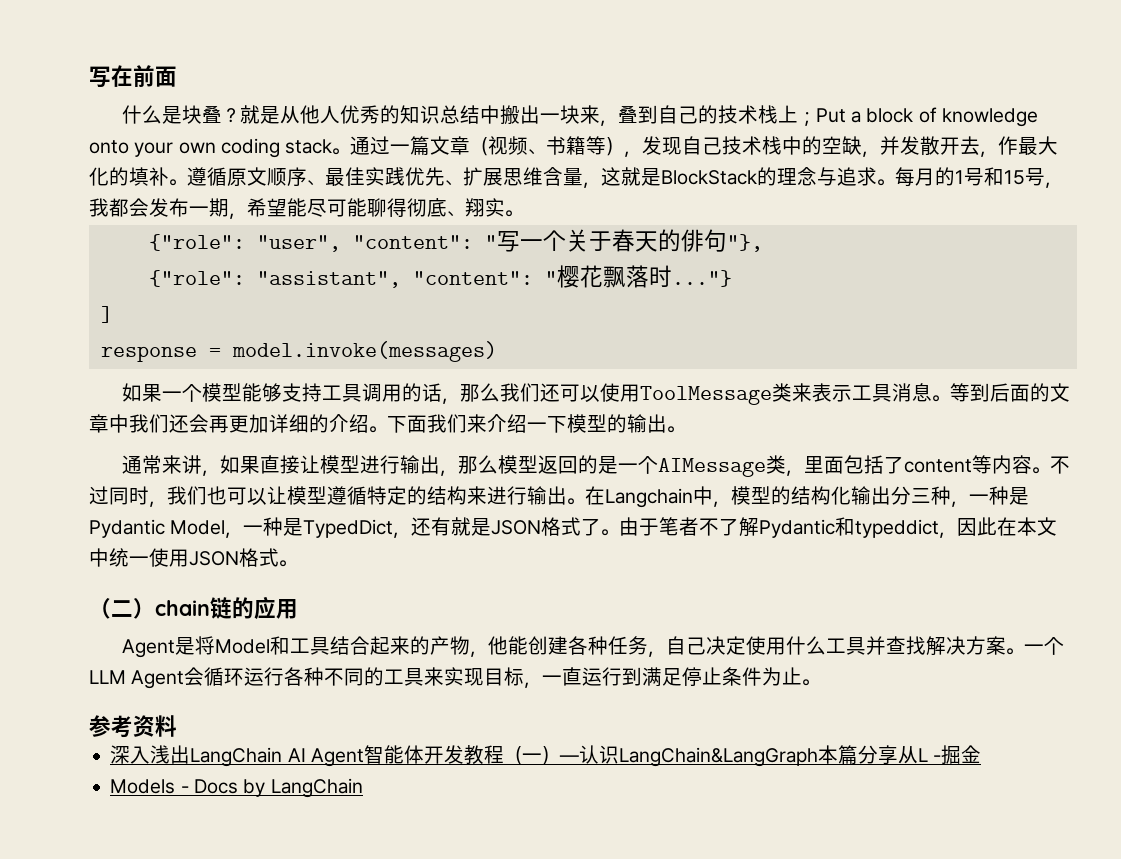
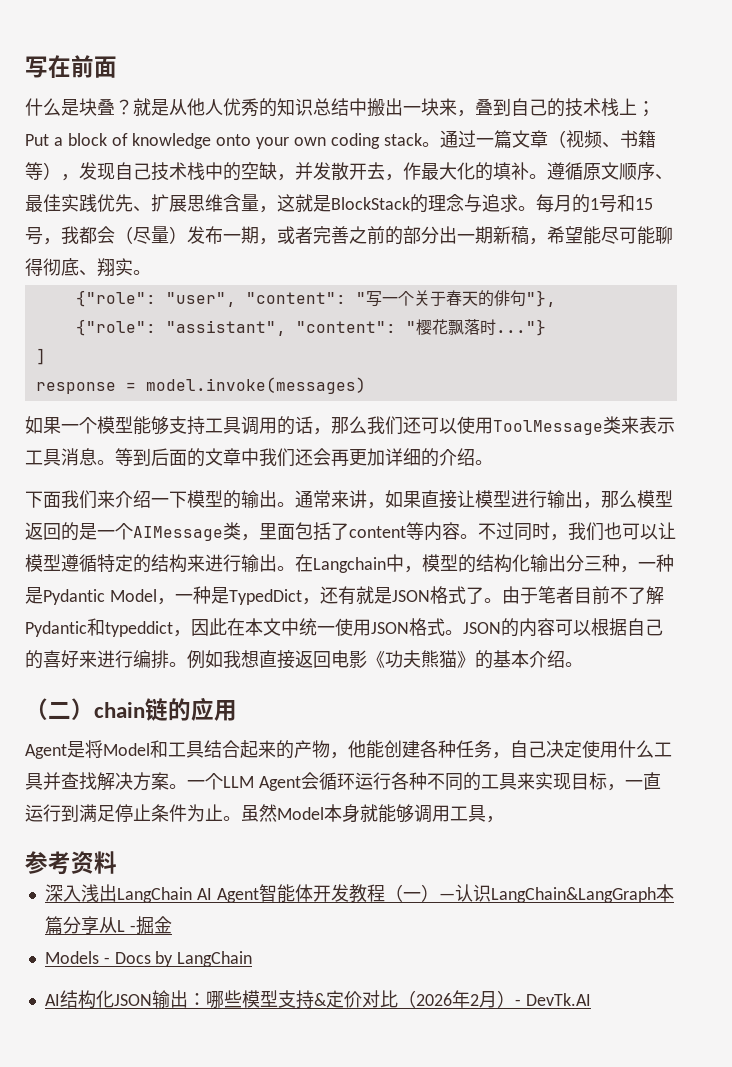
(149, 207) none -> [115,226,187,244] （尽量）
(247, 216) none -> [277,226,547,245] 或者完善之前的部分出一期新稿，
(387, 429) none -> (493, 462) //
(685, 429) // -> (295, 504) none
(700, 526) none -> [573,586,610,604] 目前
(297, 563) none -> [463,618,663,637] [25,650,583,669] JSON的内容可以根据自己的喜好来进行编排。例如我想直接返回电影《功夫熊猫》的基本介绍。
(821, 682) none -> [241,804,504,823] 虽然Model本身就能够调用工具，
(363, 788) none -> [44,990,591,1009] // AI结构化JSON输出：哪些模型支持&定价对比（2026年2月）- DevTk.AI

